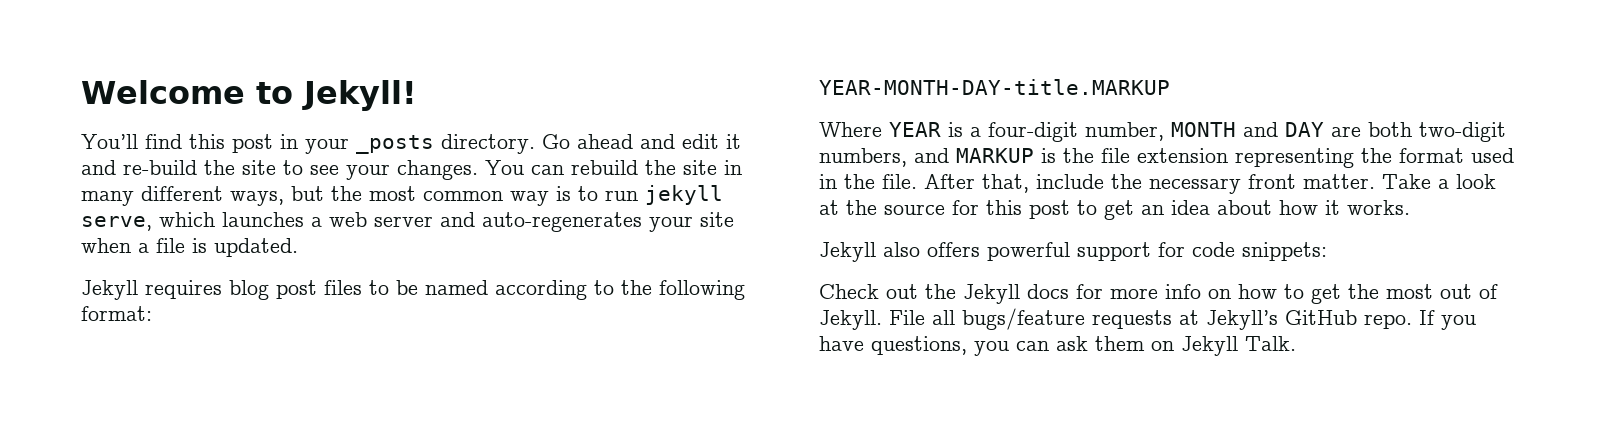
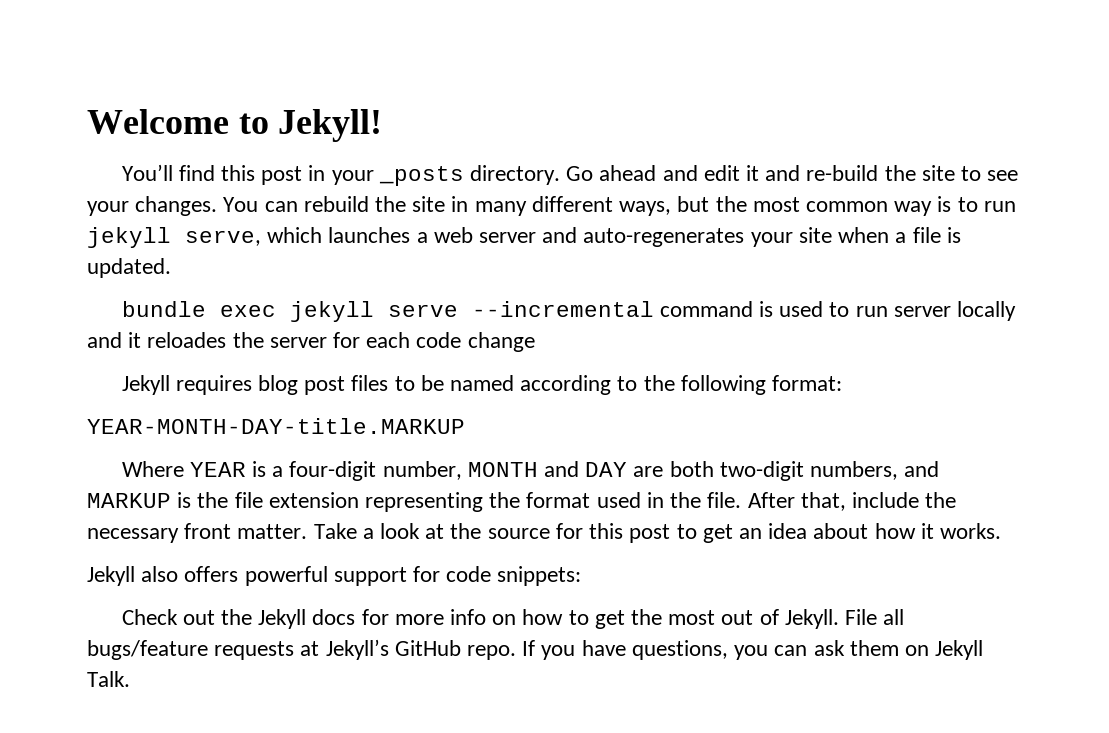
(298, 247) none -> [121,301,1017,322] [87,332,535,352] // bundle exec jekyll serve --incremental command is used to run server locally and it reloades the server for each code change

